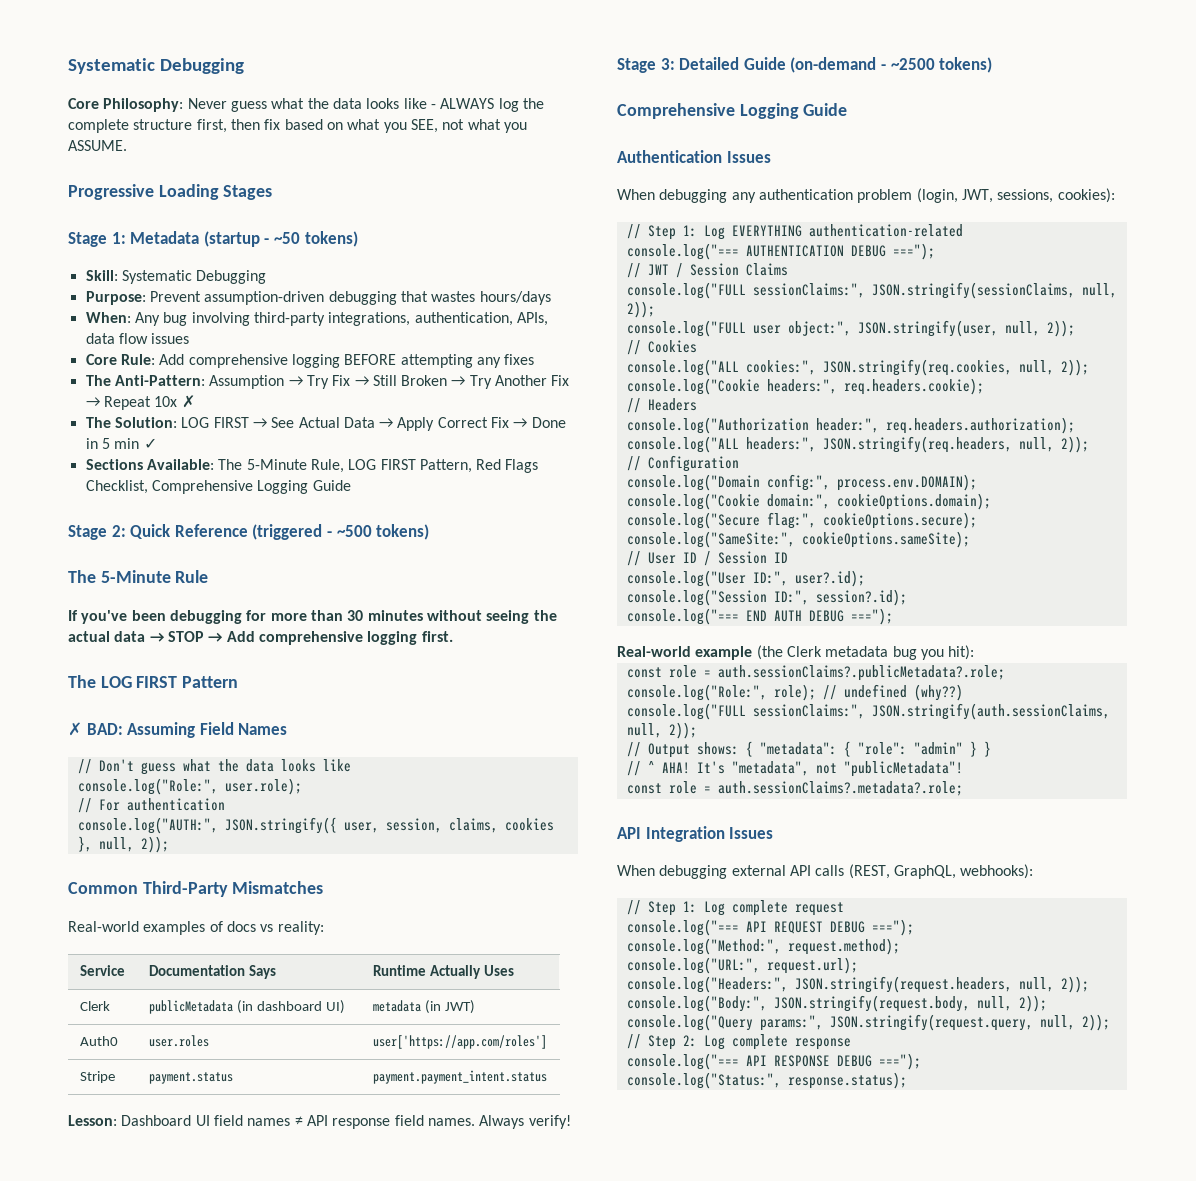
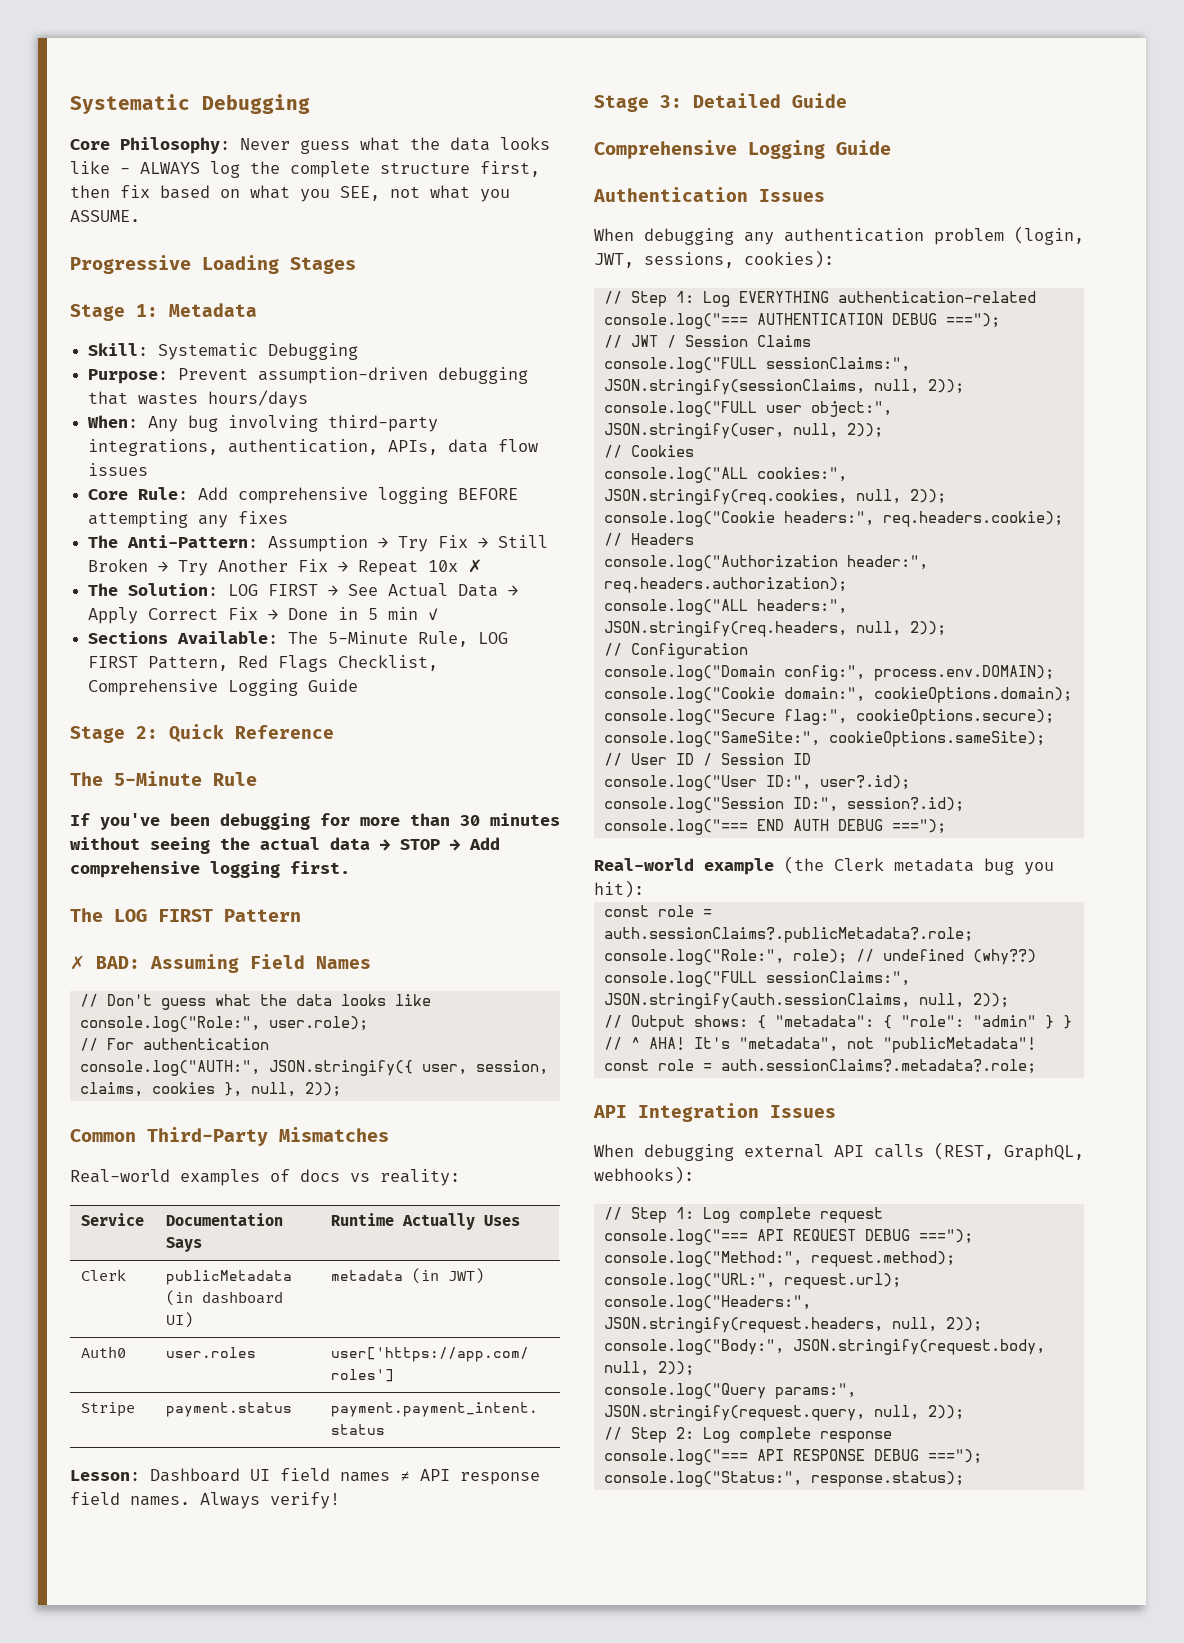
[203,231,358,247] (startup - ~50 tokens) -> (257, 310) none
[252,524,430,540] (triggered - ~500 tokens) -> (334, 732) none
[790,57,993,73] (on-demand - ~2500 tokens) -> (847, 100) none

